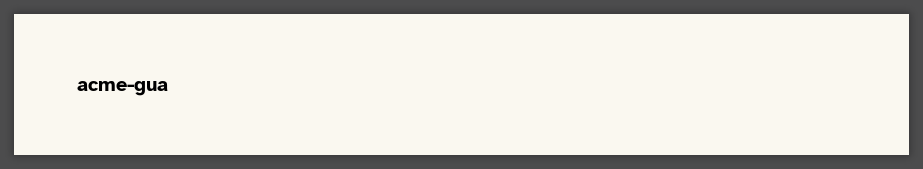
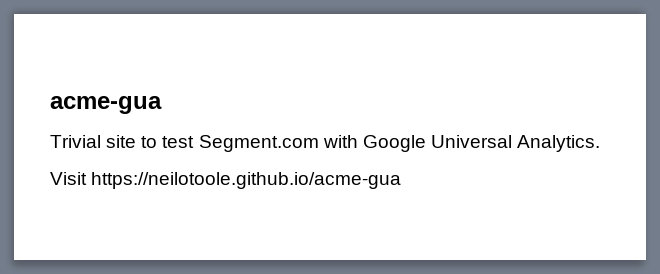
(168, 88) none -> [50,135,601,152] [50,172,402,189] // Trivial site to test Segment.com with Google Universal Analytics. // Visit https://neilotoole.github.io/acme-gua

